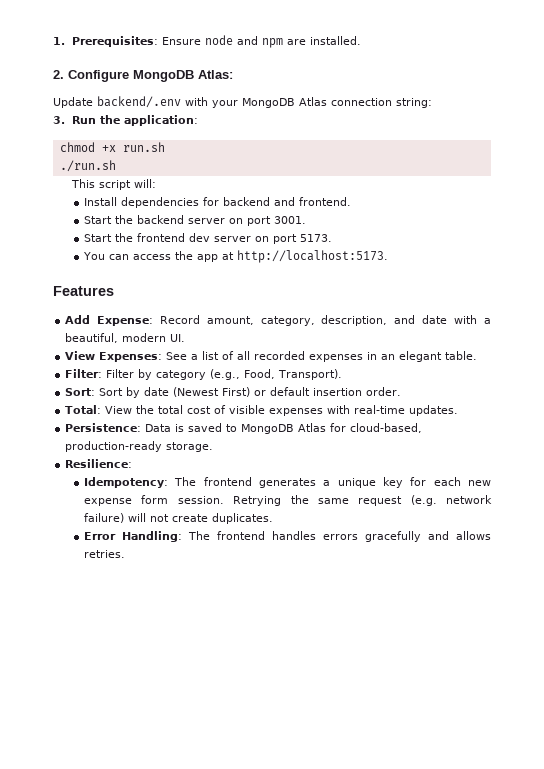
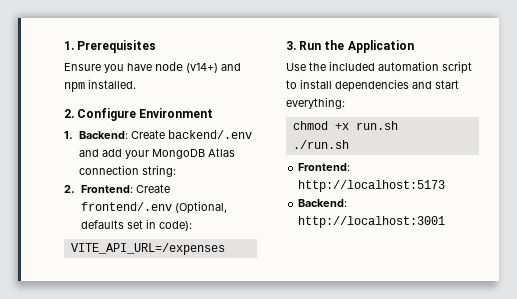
[53,35,234,47] 1. Prerequisites: Ensure node -> [64,40,157,53] [64,62,218,73] 1. Prerequisites // Ensure you have node (v14+)
[287,39,307,45] are -> (85, 87) none
[133,70,233,82] [53,96,208,108] MongoDB Atlas: // Update backend/.env with -> [139,108,214,118] [64,130,253,139] [79,149,123,157] Environment // 1. Backend: Create backend/.env and add
[53,115,199,126] [59,142,165,152] [59,160,116,172] [71,179,157,190] [84,197,352,208] [84,215,307,226] [84,233,333,244] [83,250,389,263] [53,286,114,296] [65,315,492,326] [65,333,186,343] [65,351,478,362] [65,369,343,380] [65,387,402,398] [65,405,459,416] [65,423,423,434] [65,441,214,452] [65,459,133,468] [84,477,491,488] [84,495,493,506] [84,513,274,524] [84,531,492,542] [84,550,126,558] 3. Run the application: // chmod +x run.sh // ./run.sh // This script will: // Install dependencies for backend and frontend. // Start the backend server on port 3001. // Start the frontend dev server on port 5173. // You can access the app at http://localhost:5173. // Features // Add Expense: Record amount, category, description, and date with a beautiful, modern UI. // View Expenses: See a list of all recorded expenses in an elegant table. // Filter: Filter by category (e.g., Food, Transport). // Sort: Sort by date (Newest First) or default insertion order. // Total: View the total cost of visible expenses with real-time updates. // Persistence: Data is saved to MongoDB Atlas for cloud-based, production-ready storage. // Resilience: // Idempotency: The frontend generates a unique key for each new expense form session. Retrying the same request (e.g. network failure) will not create duplicates. // Error Handling: The frontend handles errors gracefully and allows retries. -> [64,184,170,193] [80,201,227,214] [80,219,192,231] [70,243,225,255] [286,40,414,53] [286,61,472,74] [286,79,459,92] [286,97,345,109] [292,121,398,130] [292,140,349,149] [298,163,351,171] [298,180,446,192] [298,199,348,207] [298,216,446,228] 2. Frontend: Create frontend/.env (Optional, defaults set in code): // VITE_API_URL=/expenses // 3. Run the Application // Use the included automation script to install dependencies and start everything: // chmod +x run.sh // ./run.sh // Frontend: http://localhost:5173 // Backend: http://localhost:3001

